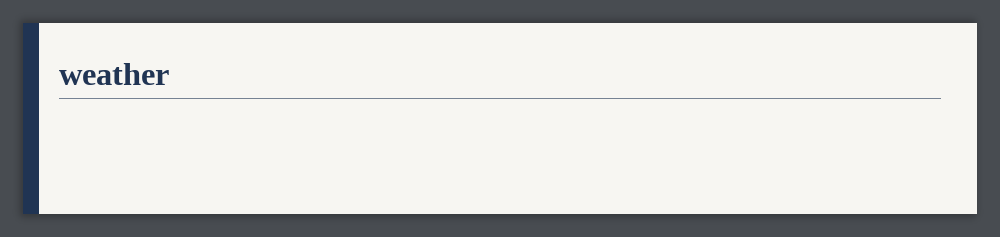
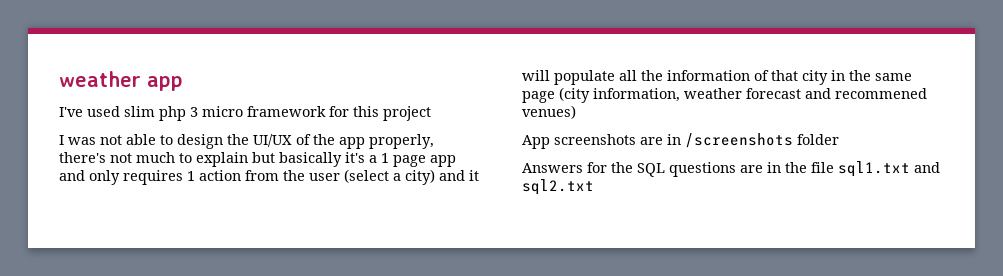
[59,63,169,85] weather -> [59,71,183,91] [59,106,431,121] [59,134,434,149] [59,152,456,167] [59,169,479,185] [522,70,912,85] [522,87,927,103] [522,105,576,119] [522,133,839,149] [522,161,940,177] [522,179,594,195] weather app // I've used slim php 3 micro framework for this project // I was not able to design the UI/UX of the app properly, there's not much to explain but basically it's a 1 page app and only requires 1 action from the user (select a city) and it will populate all the information of that city in the same page (city information, weather forecast and recommened venues) // App screenshots are in /screenshots folder // Answers for the SQL questions are in the file sql1.txt and sql2.txt

